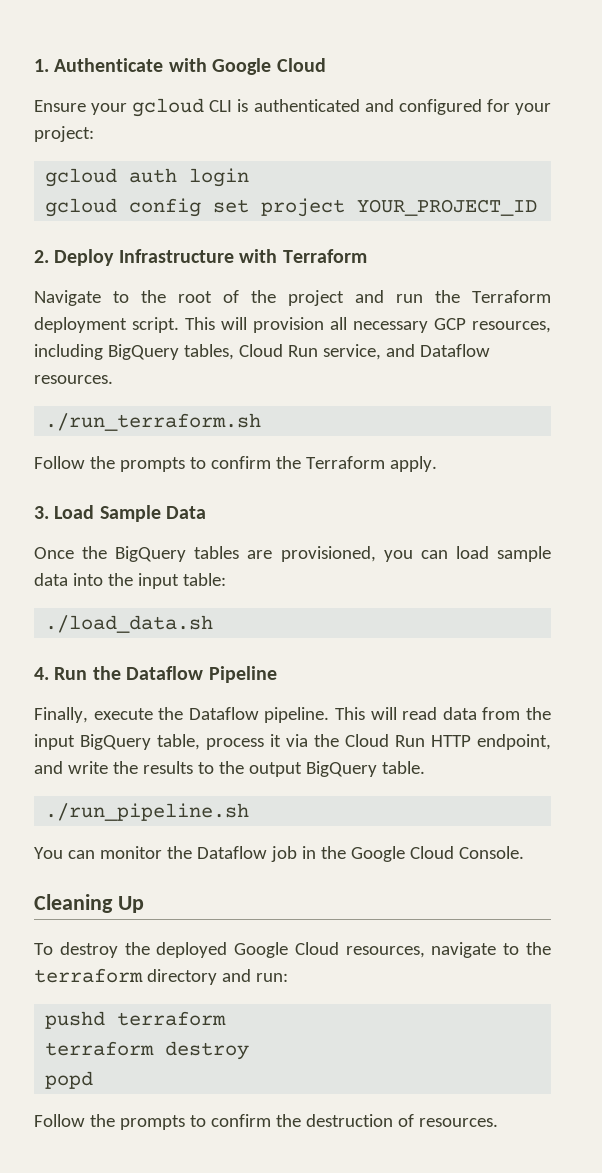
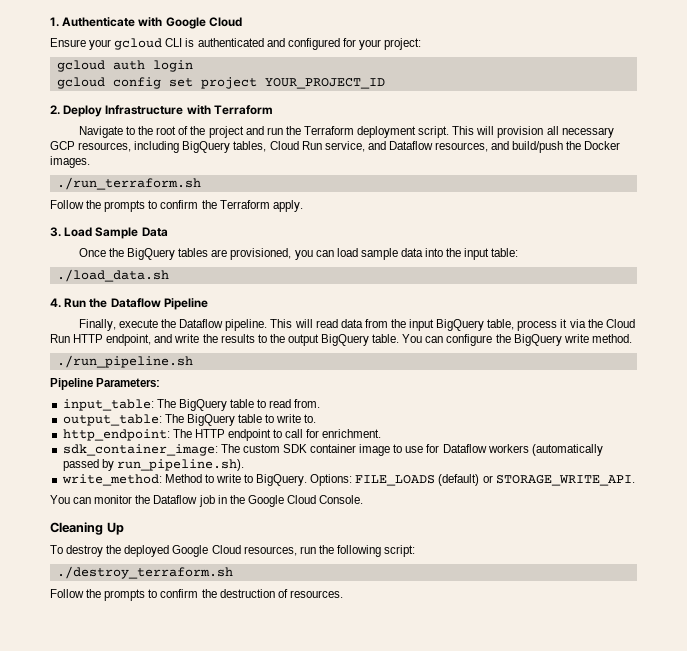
[34,375,113,384] resources. -> [435,141,621,153] [50,156,90,168] resources, and build/push the Docker images.
[45,803,250,821] // ./run_pipeline.sh -> [402,334,632,346] [56,355,193,368] [50,378,161,390] [62,399,321,411] [62,414,317,426] [62,429,382,441] [62,444,603,456] [62,459,244,471] [61,474,635,486] You can configure the BigQuery write method. // ./run_pipeline.sh // Pipeline Parameters: // input_table: The BigQuery table to read from. // output_table: The BigQuery table to write to. // http_endpoint: The HTTP endpoint to call for enrichment. // sdk_container_image: The custom SDK container image to use for Dataflow workers (automatically passed by run_pipeline.sh). // write_method: Method to write to BigQuery. Options: FILE_LOADS (default) or STORAGE_WRITE_API.
[431,942,551,958] [34,968,288,985] [45,1011,227,1029] [45,1041,250,1060] [45,1071,94,1089] navigate to the terraform directory and run: // pushd terraform // terraform destroy // popd -> [299,545,416,557] [56,566,233,579] run the following script: // ./destroy_terraform.sh

